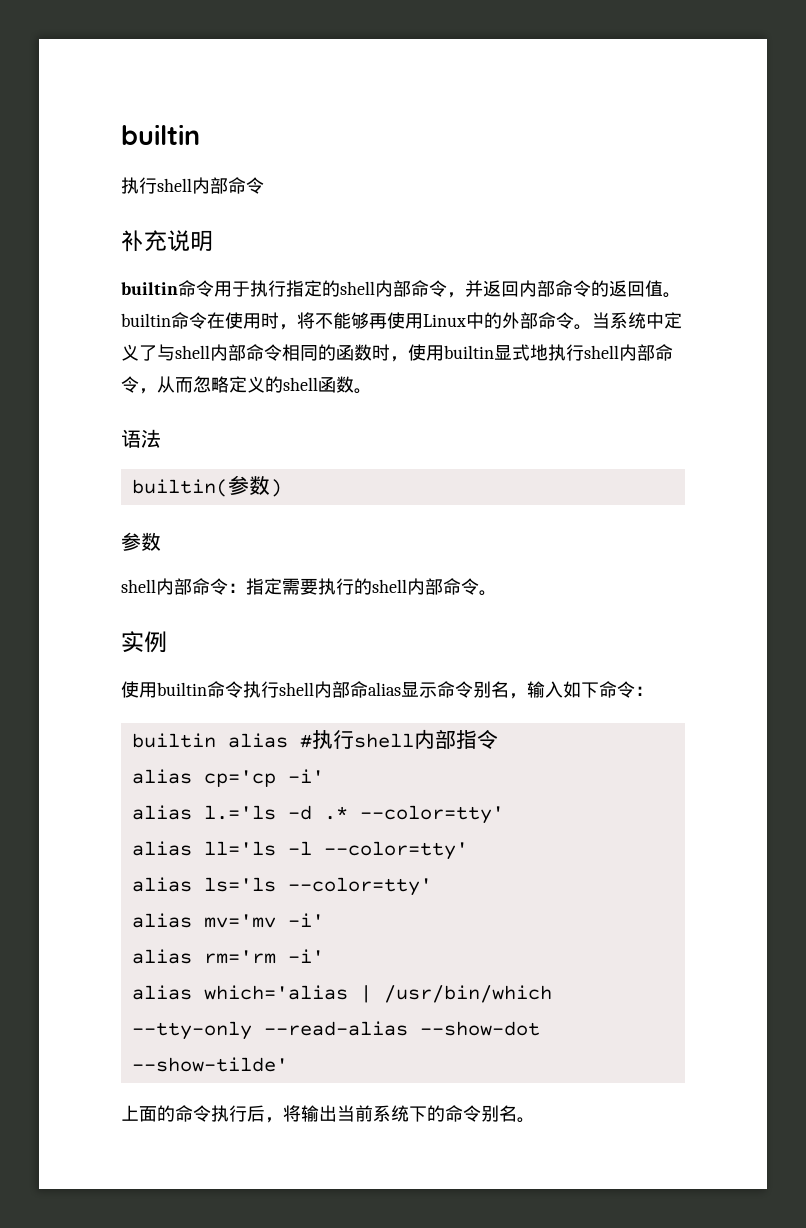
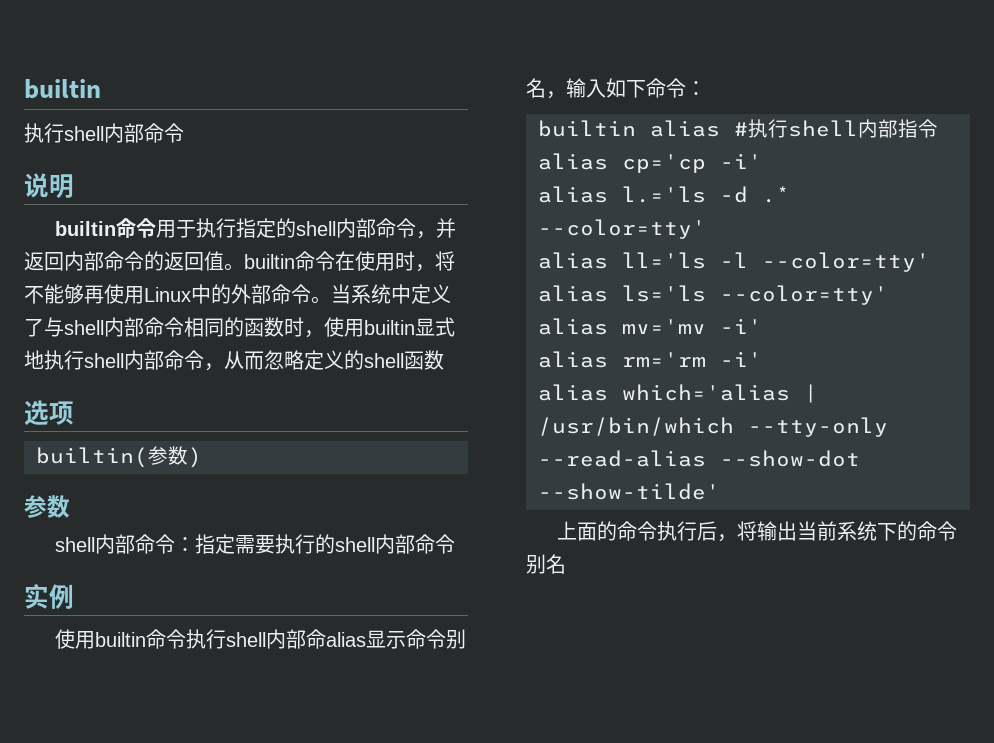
[121,230,167,252] 补充 -> (184, 133) none
[354,388,372,394] [121,429,161,448] 。 // 语法 -> [24,400,74,426] // 选项
[479,590,497,596] 。 -> (455, 544) none
[517,1117,535,1123] 。 -> (566, 564) none

